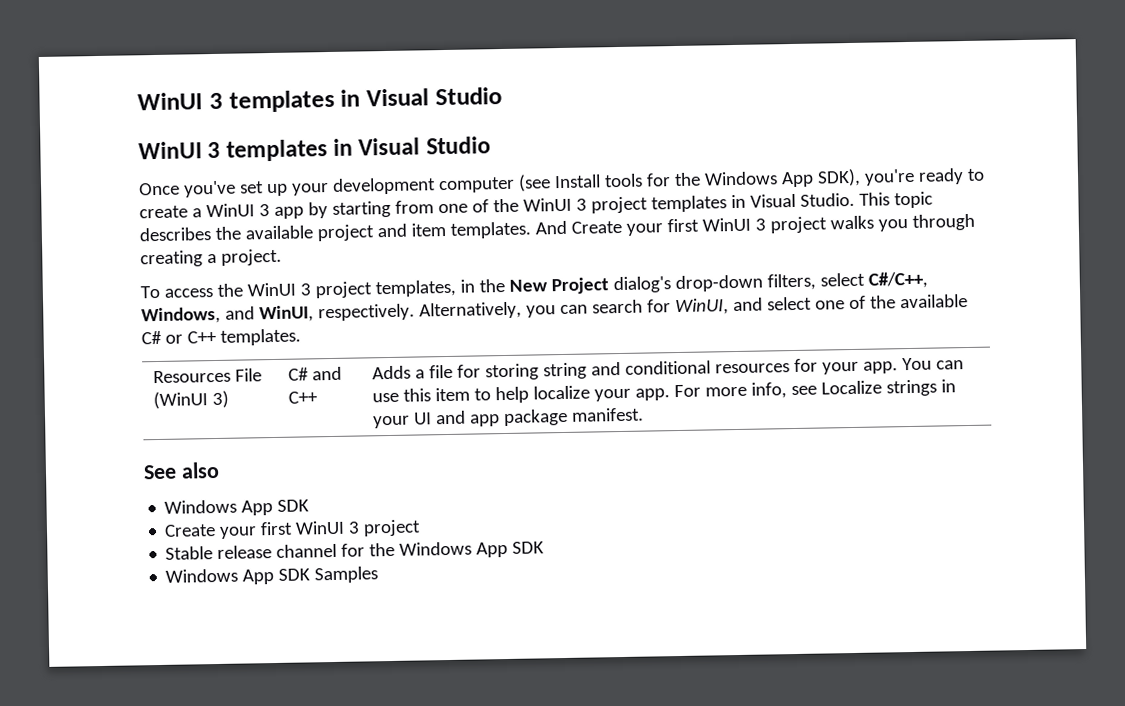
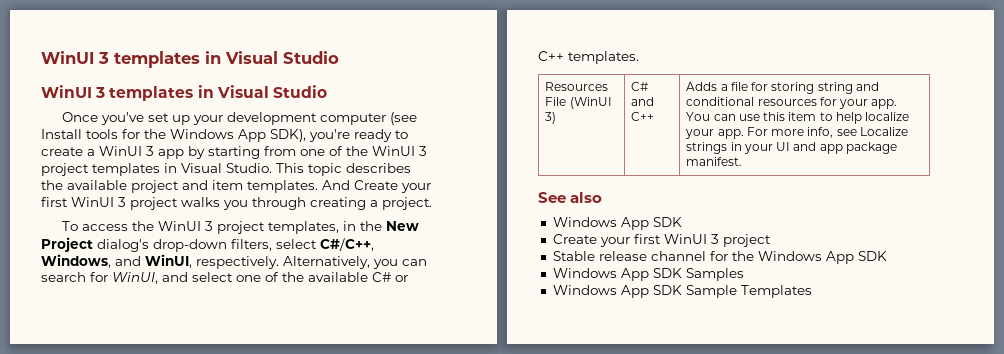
(379, 575) none -> [552,285,812,298] // Windows App SDK Sample Templates

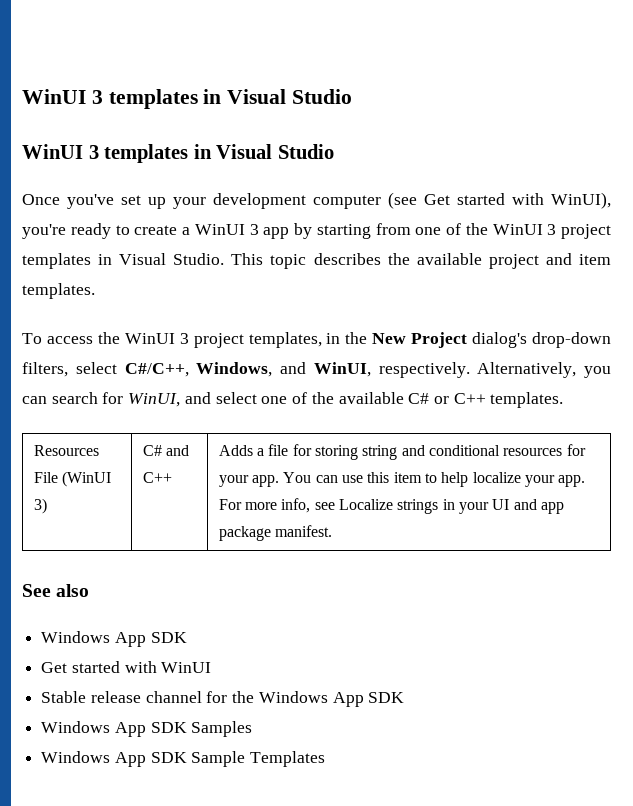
[41,129,306,142] Install tools for the Windows App SDK), -> [424,192,611,209] Get started with WinUI),
[322,180,431,193] [41,197,432,210] And Create your first WinUI 3 project walks you through creating a project. -> (95, 291) none
[552,234,771,247] Create your first WinUI 3 project -> [41,661,212,673] Get started with WinUI

